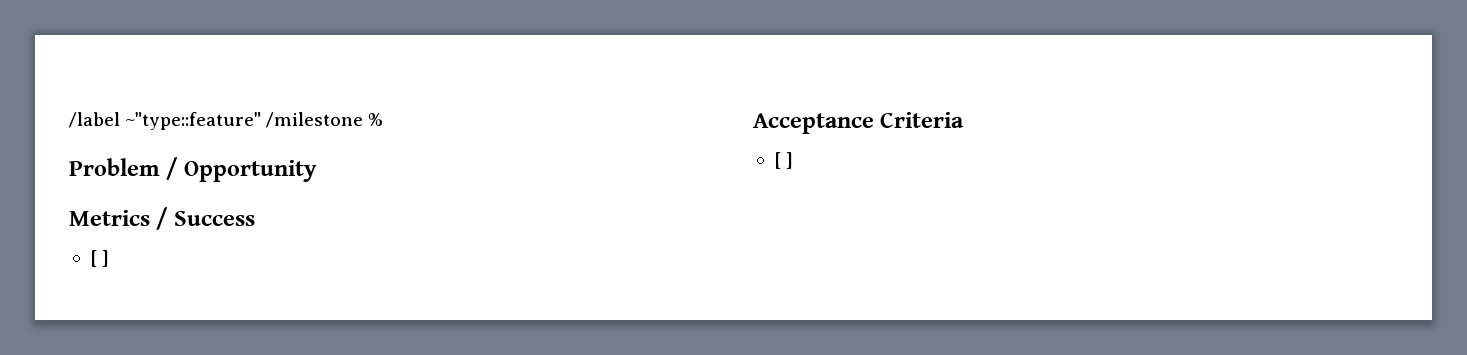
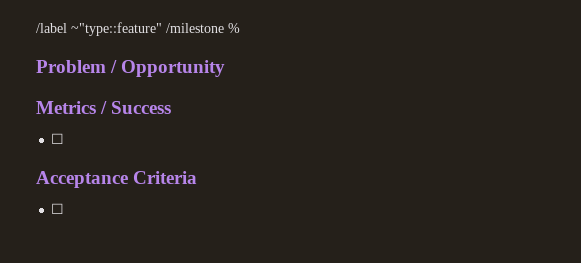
[89,250,110,267] [ ] -> [51,133,65,144] ☐
[773,152,794,169] [ ] -> [51,203,65,214] ☐

